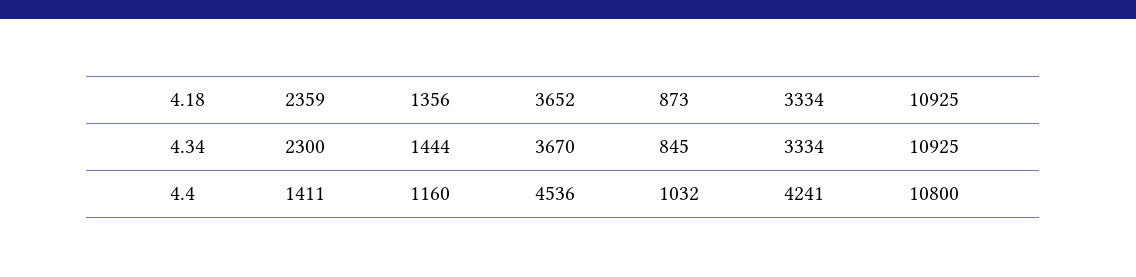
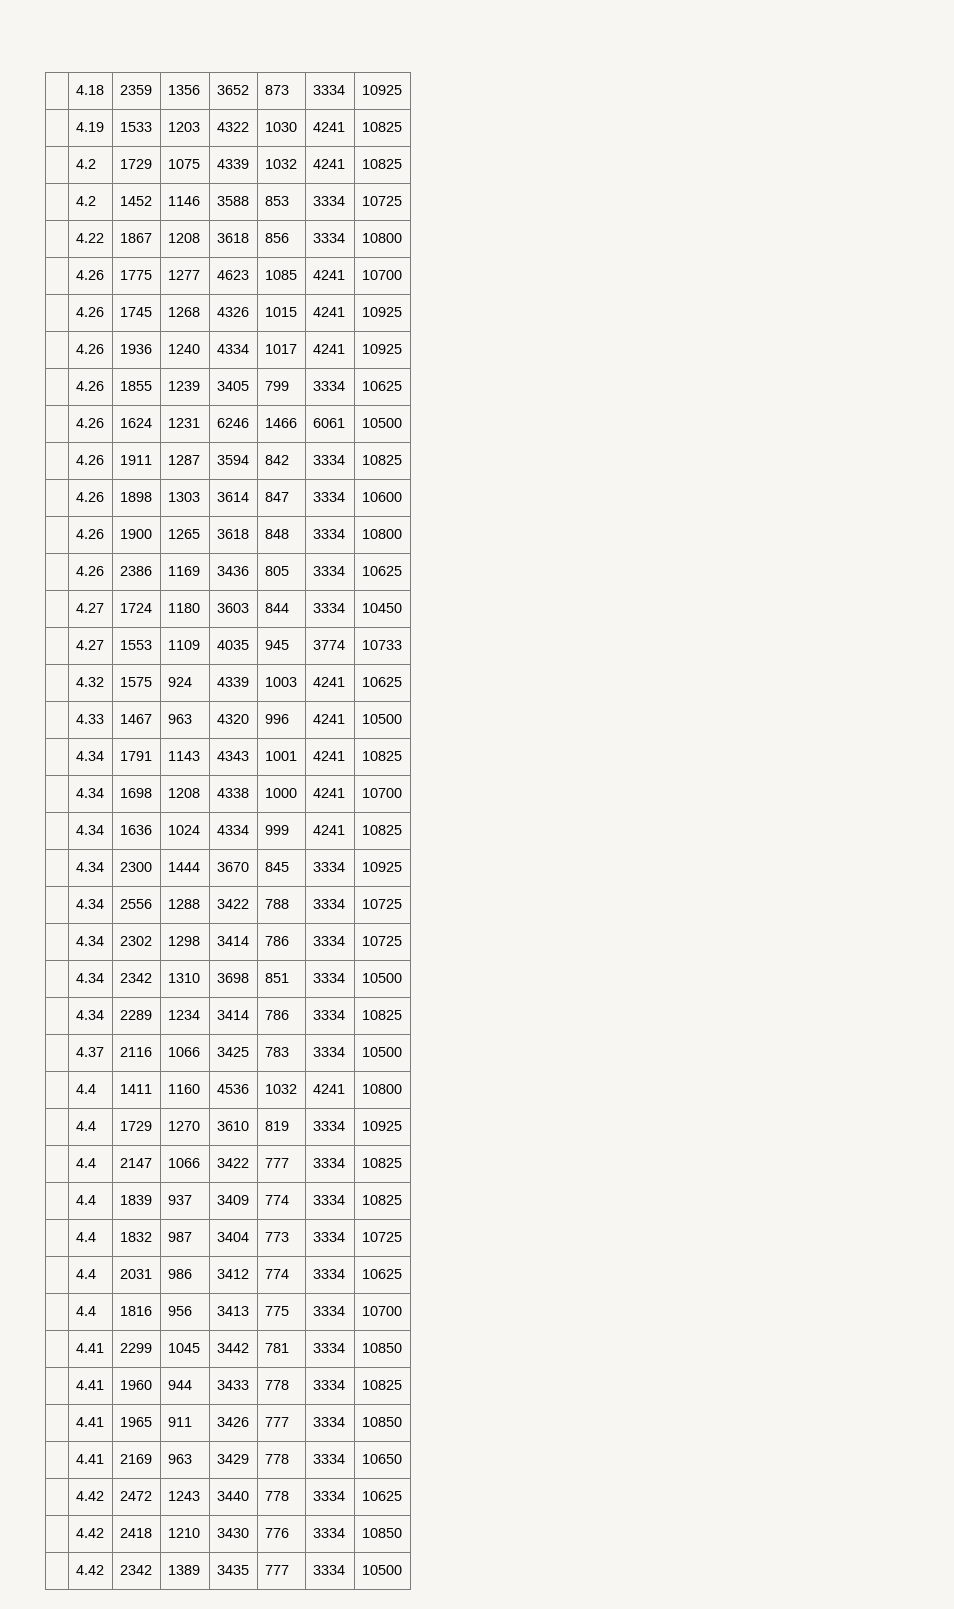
(960, 99) none -> [75,122,104,132] [119,122,152,132] [167,122,200,132] [216,122,249,132] [264,122,297,132] [312,122,345,132] [361,122,402,132] [75,159,96,169] [119,159,152,169] [167,159,200,169] [216,159,249,169] [264,159,297,169] [312,159,345,169] [361,159,402,169] [75,196,96,206] [119,196,152,206] [167,196,200,206] [216,196,249,206] [264,196,289,206] [312,196,345,206] [361,196,402,206] [75,233,104,243] [119,233,152,243] [167,233,200,243] [216,233,249,243] [264,233,289,243] [312,233,345,243] [361,233,402,243] [75,270,104,280] [119,270,152,280] [167,270,200,280] [216,270,249,280] [264,270,297,280] [312,270,345,280] [361,270,402,280] [75,307,104,317] [119,307,152,317] [167,307,200,317] [216,307,249,317] [264,307,297,317] [312,307,345,317] [361,307,402,317] [75,344,104,354] [119,344,152,354] [167,344,200,354] [216,344,249,354] [264,344,297,354] [312,344,345,354] [361,344,402,354] [75,381,104,391] [119,381,152,391] [167,381,200,391] [216,381,249,391] [264,381,289,391] [312,381,345,391] [361,381,402,391] [75,418,104,428] [119,418,152,428] [167,418,200,428] [216,418,249,428] [264,418,297,428] [312,418,345,428] [361,418,402,428] [75,455,104,465] [119,455,152,465] [167,455,200,465] [216,455,249,465] [264,455,289,465] [312,455,345,465] [361,455,402,465] [75,492,104,502] [119,492,152,502] [167,492,200,502] [216,492,249,502] [264,492,289,502] [312,492,345,502] [361,492,402,502] [75,529,104,539] [119,529,152,539] [167,529,200,539] [216,529,249,539] [264,529,289,539] [312,529,345,539] [361,529,402,539] [75,566,104,576] [119,566,152,576] [167,566,200,576] [216,566,249,576] [264,566,289,576] [312,566,345,576] [361,566,402,576] [75,603,104,613] [119,603,152,613] [167,603,200,613] [216,603,249,613] [264,603,289,613] [312,603,345,613] [361,603,402,613] [75,640,104,650] [119,640,152,650] [167,640,200,650] [216,640,249,650] [264,640,289,650] [312,640,345,650] [361,640,402,650] [75,677,104,687] [119,677,152,687] [167,677,192,687] [216,677,249,687] [264,677,297,687] [312,677,345,687] [361,677,402,687] [75,714,104,724] [119,714,152,724] [167,714,192,724] [216,714,249,724] [264,714,289,724] [312,714,345,724] [361,714,402,724] [75,751,104,761] [119,751,152,761] [167,751,200,761] [216,751,249,761] [264,751,297,761] [312,751,345,761] [361,751,402,761] [75,788,104,798] [119,788,152,798] [167,788,200,798] [216,788,249,798] [264,788,297,798] [312,788,345,798] [361,788,402,798] [75,825,104,835] [119,825,152,835] [167,825,200,835] [216,825,249,835] [264,825,289,835] [312,825,345,835] [361,825,402,835] // | 4.19 | 1533 | 1203 | 4322 | 1030 | 4241 | 10825 // | 4.2 | 1729 | 1075 | 4339 | 1032 | 4241 | 10825 // | 4.2 | 1452 | 1146 | 3588 | 853 | 3334 | 10725 // | 4.22 | 1867 | 1208 | 3618 | 856 | 3334 | 10800 // | 4.26 | 1775 | 1277 | 4623 | 1085 | 4241 | 10700 // | 4.26 | 1745 | 1268 | 4326 | 1015 | 4241 | 10925 // | 4.26 | 1936 | 1240 | 4334 | 1017 | 4241 | 10925 // | 4.26 | 1855 | 1239 | 3405 | 799 | 3334 | 10625 // | 4.26 | 1624 | 1231 | 6246 | 1466 | 6061 | 10500 // | 4.26 | 1911 | 1287 | 3594 | 842 | 3334 | 10825 // | 4.26 | 1898 | 1303 | 3614 | 847 | 3334 | 10600 // | 4.26 | 1900 | 1265 | 3618 | 848 | 3334 | 10800 // | 4.26 | 2386 | 1169 | 3436 | 805 | 3334 | 10625 // | 4.27 | 1724 | 1180 | 3603 | 844 | 3334 | 10450 // | 4.27 | 1553 | 1109 | 4035 | 945 | 3774 | 10733 // | 4.32 | 1575 | 924 | 4339 | 1003 | 4241 | 10625 // | 4.33 | 1467 | 963 | 4320 | 996 | 4241 | 10500 // | 4.34 | 1791 | 1143 | 4343 | 1001 | 4241 | 10825 // | 4.34 | 1698 | 1208 | 4338 | 1000 | 4241 | 10700 // | 4.34 | 1636 | 1024 | 4334 | 999 | 4241 | 10825
(960, 146) none -> [75,899,104,909] [119,899,152,909] [167,899,200,909] [216,899,249,909] [264,899,289,909] [312,899,345,909] [361,899,402,909] [75,936,104,946] [119,936,152,946] [167,936,200,946] [216,936,249,946] [264,936,289,946] [312,936,345,946] [361,936,402,946] [75,973,104,983] [119,973,152,983] [167,973,200,983] [216,973,249,983] [264,973,289,983] [312,973,345,983] [361,973,402,983] [75,1010,104,1020] [119,1010,152,1020] [167,1010,200,1020] [216,1010,249,1020] [264,1010,289,1020] [312,1010,345,1020] [361,1010,402,1020] [75,1047,104,1057] [119,1047,152,1057] [167,1047,200,1057] [216,1047,249,1057] [264,1047,289,1057] [312,1047,345,1057] [361,1047,402,1057] // | 4.34 | 2556 | 1288 | 3422 | 788 | 3334 | 10725 // | 4.34 | 2302 | 1298 | 3414 | 786 | 3334 | 10725 // | 4.34 | 2342 | 1310 | 3698 | 851 | 3334 | 10500 // | 4.34 | 2289 | 1234 | 3414 | 786 | 3334 | 10825 // | 4.37 | 2116 | 1066 | 3425 | 783 | 3334 | 10500
(960, 193) none -> [75,1121,96,1131] [119,1121,152,1131] [167,1121,200,1131] [216,1121,249,1131] [264,1121,289,1131] [312,1121,345,1131] [361,1121,402,1131] [75,1158,96,1168] [119,1158,152,1168] [167,1158,200,1168] [216,1158,249,1168] [264,1158,289,1168] [312,1158,345,1168] [361,1158,402,1168] [75,1195,96,1205] [119,1195,152,1205] [167,1195,192,1205] [216,1195,249,1205] [264,1195,289,1205] [312,1195,345,1205] [361,1195,402,1205] [75,1232,96,1242] [119,1232,152,1242] [167,1232,192,1242] [216,1232,249,1242] [264,1232,289,1242] [312,1232,345,1242] [361,1232,402,1242] [75,1269,96,1279] [119,1269,152,1279] [167,1269,192,1279] [216,1269,249,1279] [264,1269,289,1279] [312,1269,345,1279] [361,1269,402,1279] [75,1306,96,1316] [119,1306,152,1316] [167,1306,192,1316] [216,1306,249,1316] [264,1306,289,1316] [312,1306,345,1316] [361,1306,402,1316] [75,1343,104,1353] [119,1343,152,1353] [167,1343,200,1353] [216,1343,249,1353] [264,1343,289,1353] [312,1343,345,1353] [361,1343,402,1353] [75,1380,104,1390] [119,1380,152,1390] [167,1380,192,1390] [216,1380,249,1390] [264,1380,289,1390] [312,1380,345,1390] [361,1380,402,1390] [75,1417,104,1427] [119,1417,152,1427] [167,1417,192,1427] [216,1417,249,1427] [264,1417,289,1427] [312,1417,345,1427] [361,1417,402,1427] [75,1454,104,1464] [119,1454,152,1464] [167,1454,192,1464] [216,1454,249,1464] [264,1454,289,1464] [312,1454,345,1464] [361,1454,402,1464] [75,1491,104,1501] [119,1491,152,1501] [167,1491,200,1501] [216,1491,249,1501] [264,1491,289,1501] [312,1491,345,1501] [361,1491,402,1501] [75,1528,104,1538] [119,1528,152,1538] [167,1528,200,1538] [216,1528,249,1538] [264,1528,289,1538] [312,1528,345,1538] [361,1528,402,1538] [75,1565,104,1575] [119,1565,152,1575] [167,1565,200,1575] [216,1565,249,1575] [264,1565,289,1575] [312,1565,345,1575] [361,1565,402,1575] // | 4.4 | 1729 | 1270 | 3610 | 819 | 3334 | 10925 // | 4.4 | 2147 | 1066 | 3422 | 777 | 3334 | 10825 // | 4.4 | 1839 | 937 | 3409 | 774 | 3334 | 10825 // | 4.4 | 1832 | 987 | 3404 | 773 | 3334 | 10725 // | 4.4 | 2031 | 986 | 3412 | 774 | 3334 | 10625 // | 4.4 | 1816 | 956 | 3413 | 775 | 3334 | 10700 // | 4.41 | 2299 | 1045 | 3442 | 781 | 3334 | 10850 // | 4.41 | 1960 | 944 | 3433 | 778 | 3334 | 10825 // | 4.41 | 1965 | 911 | 3426 | 777 | 3334 | 10850 // | 4.41 | 2169 | 963 | 3429 | 778 | 3334 | 10650 // | 4.42 | 2472 | 1243 | 3440 | 778 | 3334 | 10625 // | 4.42 | 2418 | 1210 | 3430 | 776 | 3334 | 10850 // | 4.42 | 2342 | 1389 | 3435 | 777 | 3334 | 10500

